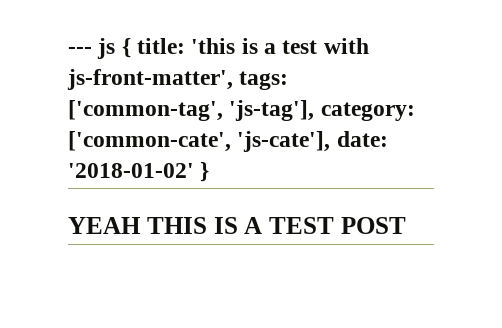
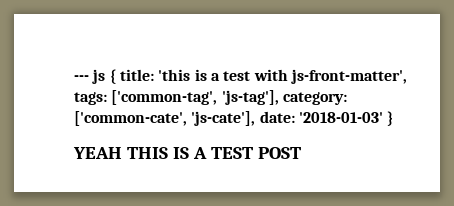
[68,163,194,178] '2018-01-02' -> [298,112,383,123] '2018-01-03'

